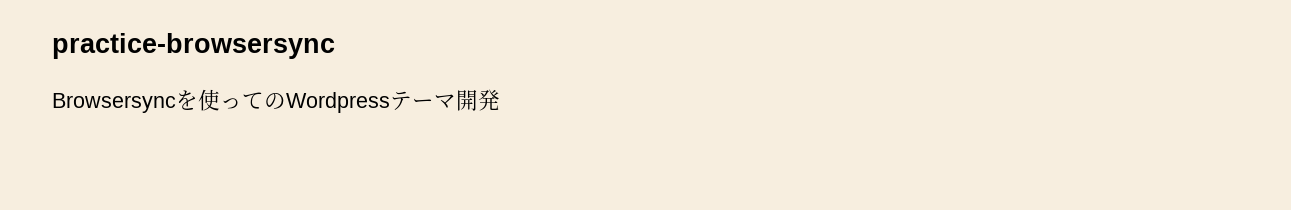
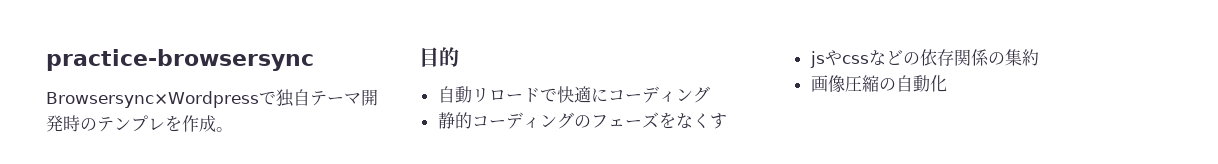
[52,89,500,113] Browsersyncを使ってのWordpressテーマ開発 -> [46,89,378,108] [46,115,233,132] [419,47,459,67] [437,86,710,103] [437,112,727,129] [809,49,1039,68] [810,75,947,93] Browsersync×Wordpressで独自テーマ開発時のテンプレを作成。 // 目的 // 自動リロードで快適にコーディング // 静的コーディングのフェーズをなくす // jsやcssなどの依存関係の集約 // 画像圧縮の自動化

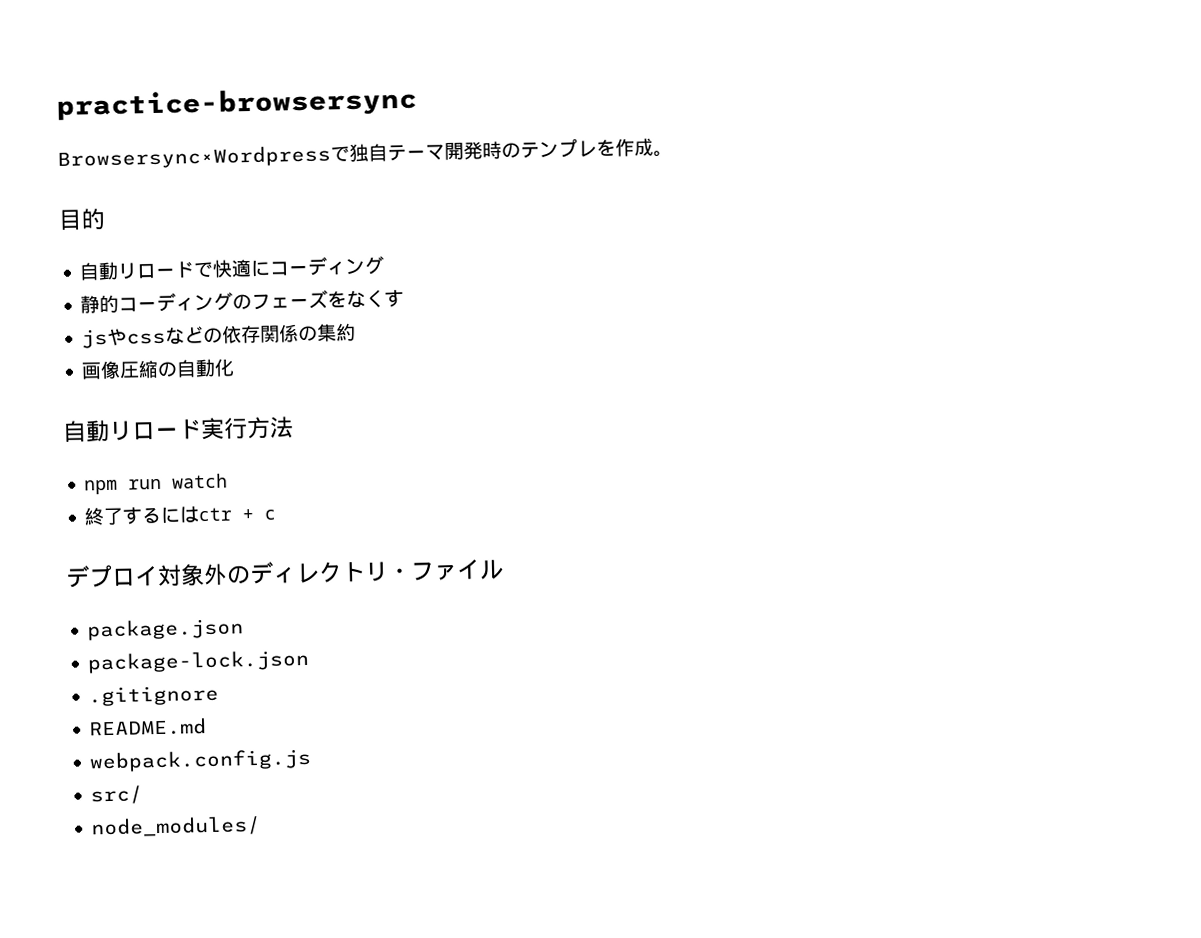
(947, 83) none -> [62,416,294,443] [84,473,229,495] [84,506,277,526] [65,558,504,588] [86,618,245,641] [87,649,310,674] [88,684,220,707] [88,718,208,737] [89,748,312,773] [90,785,144,805] [90,815,262,838] // 自動リロード実行方法 // npm run watch // 終了するにはctr + c // デプロイ対象外のディレクトリ・ファイル // package.json // package-lock.json // .gitignore // README.md // webpack.config.js // src/ // node_modules/

